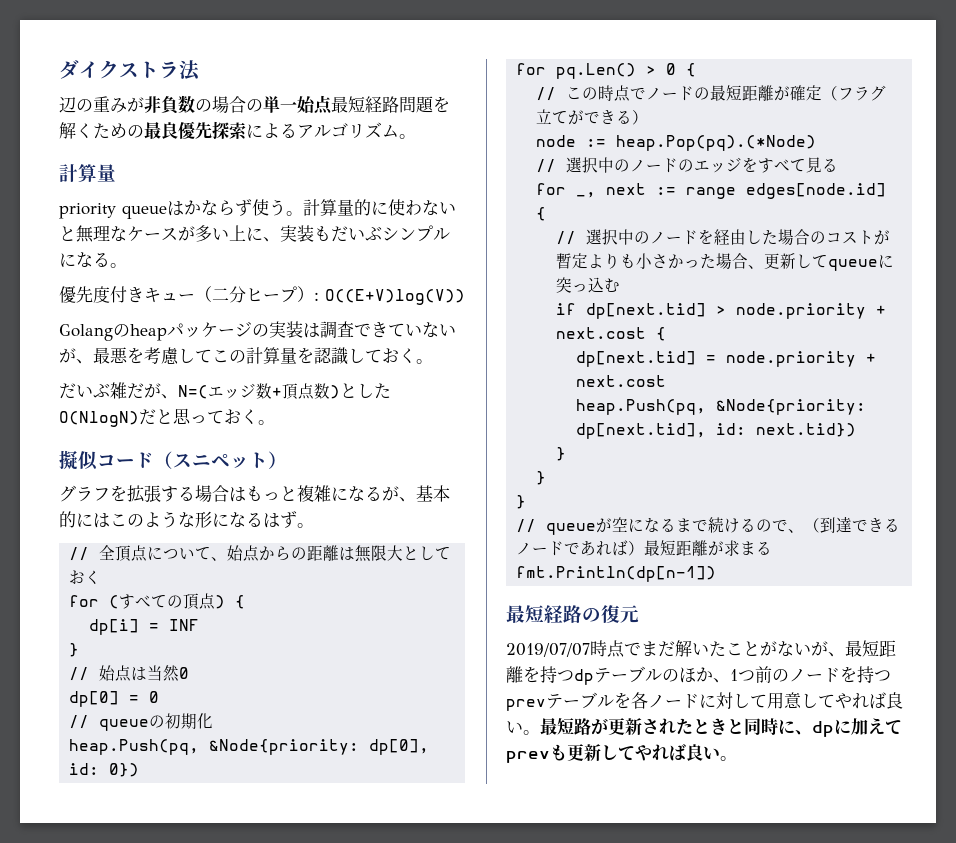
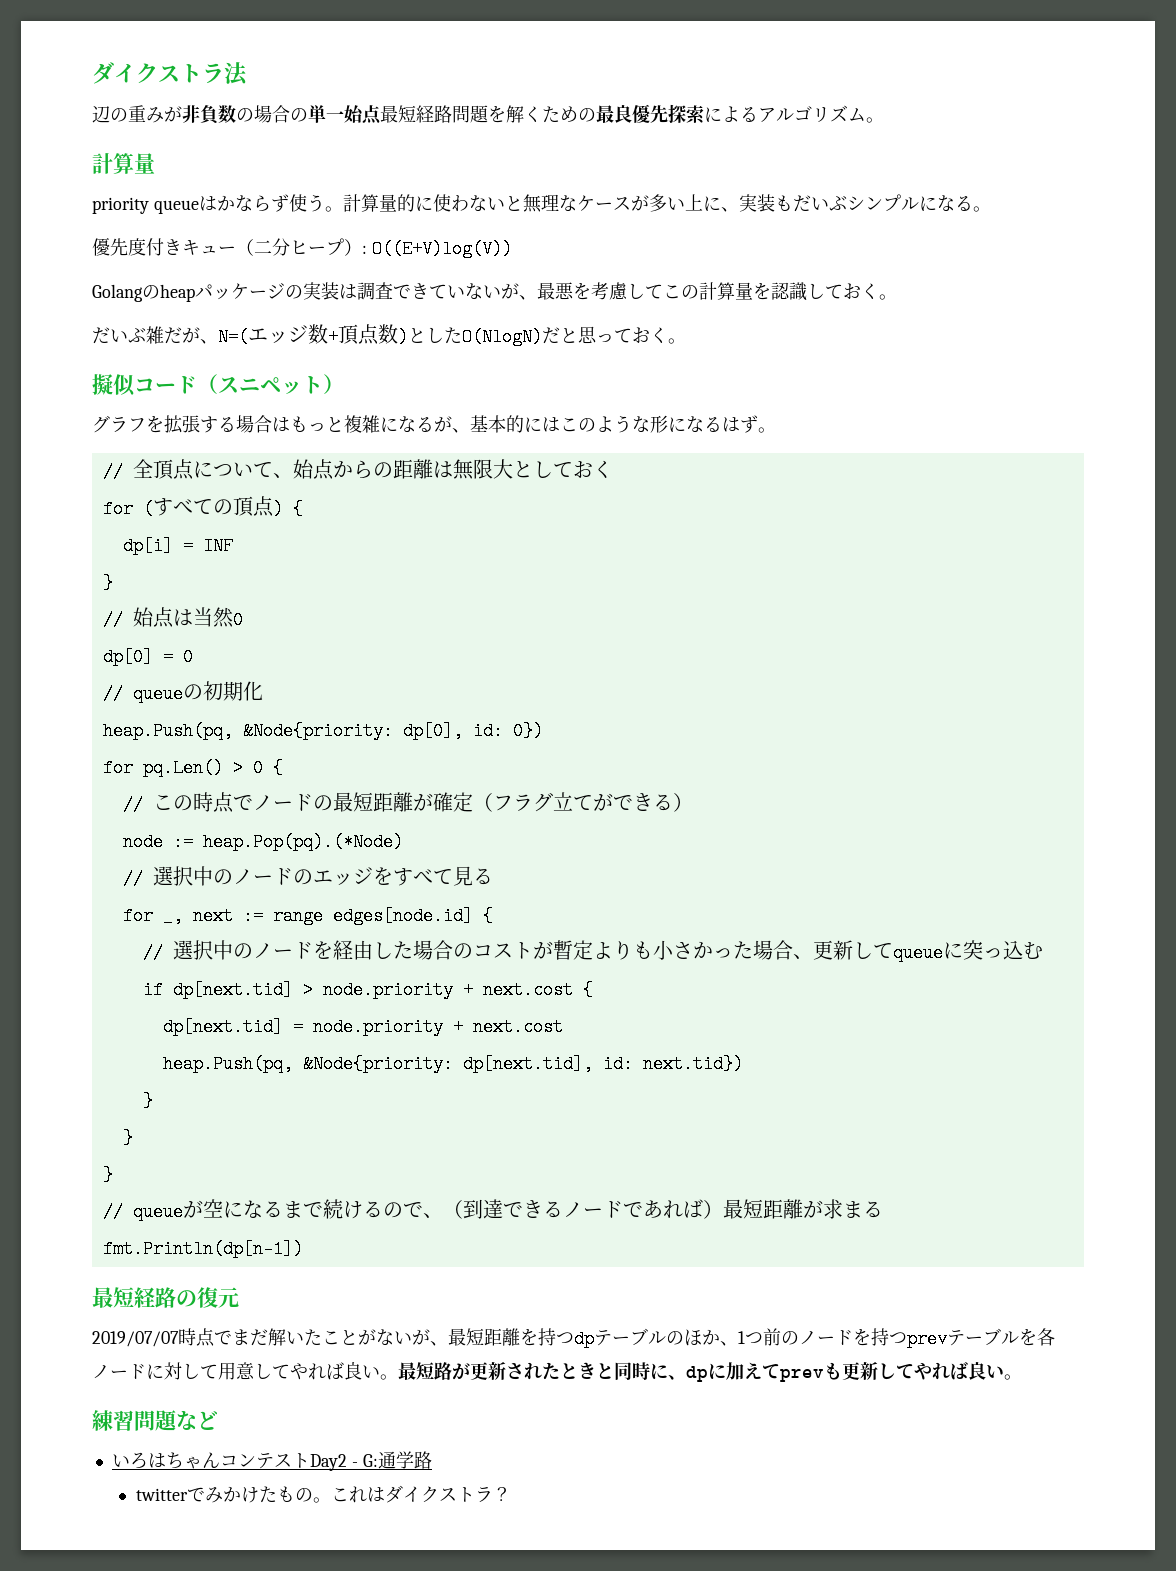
(737, 758) none -> [92,1410,218,1431] [111,1451,432,1471] [135,1485,511,1503] // 練習問題など // いろはちゃんコンテストDay2 - G:通学路 // twitterでみかけたもの。これはダイクストラ？

